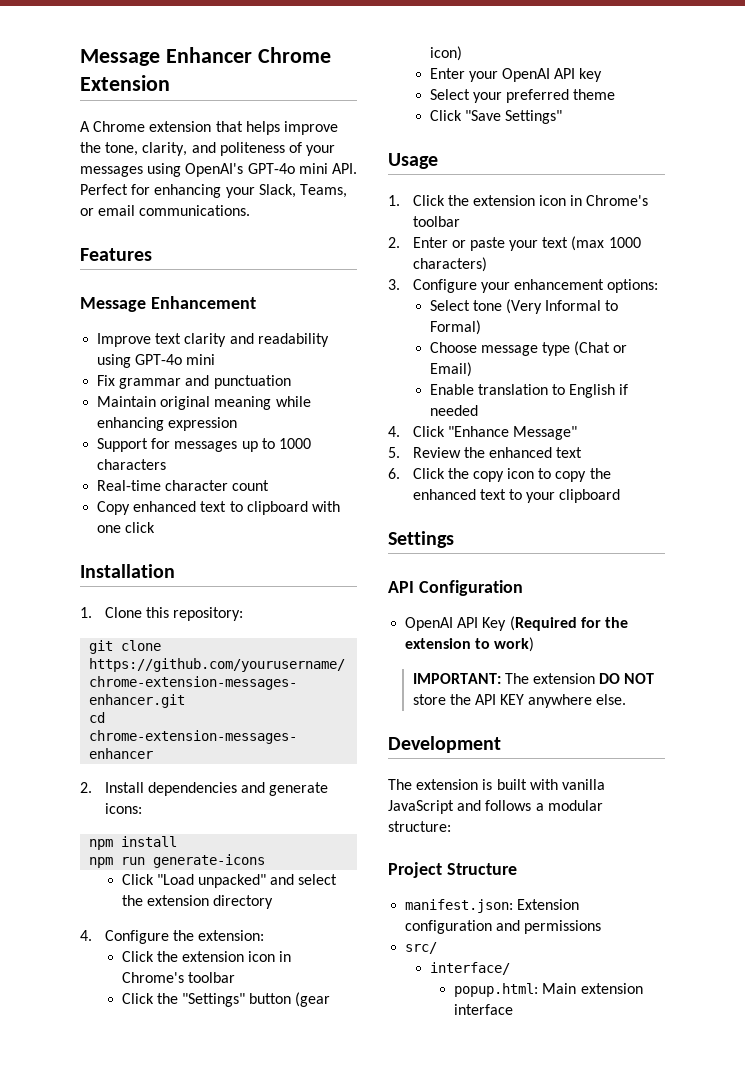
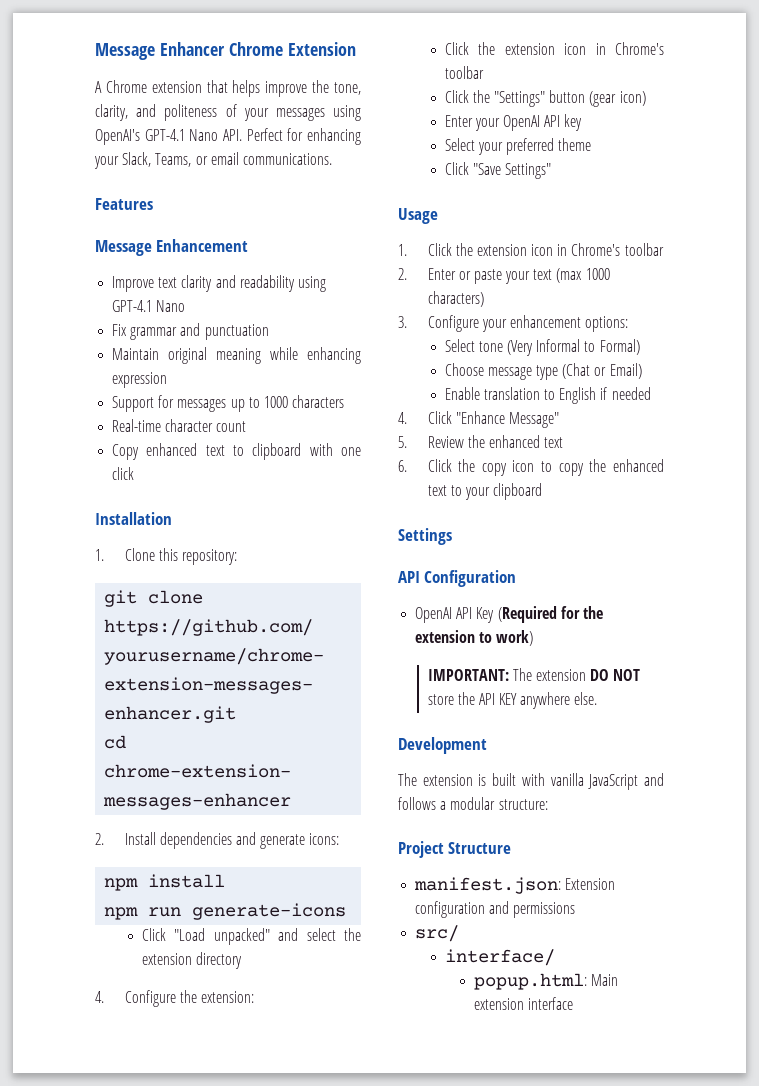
[247,163,328,174] GPT-4o mini -> [144,129,219,141] GPT-4.1 Nano
[135,354,216,365] GPT-4o mini -> [112,300,186,312] GPT-4.1 Nano

